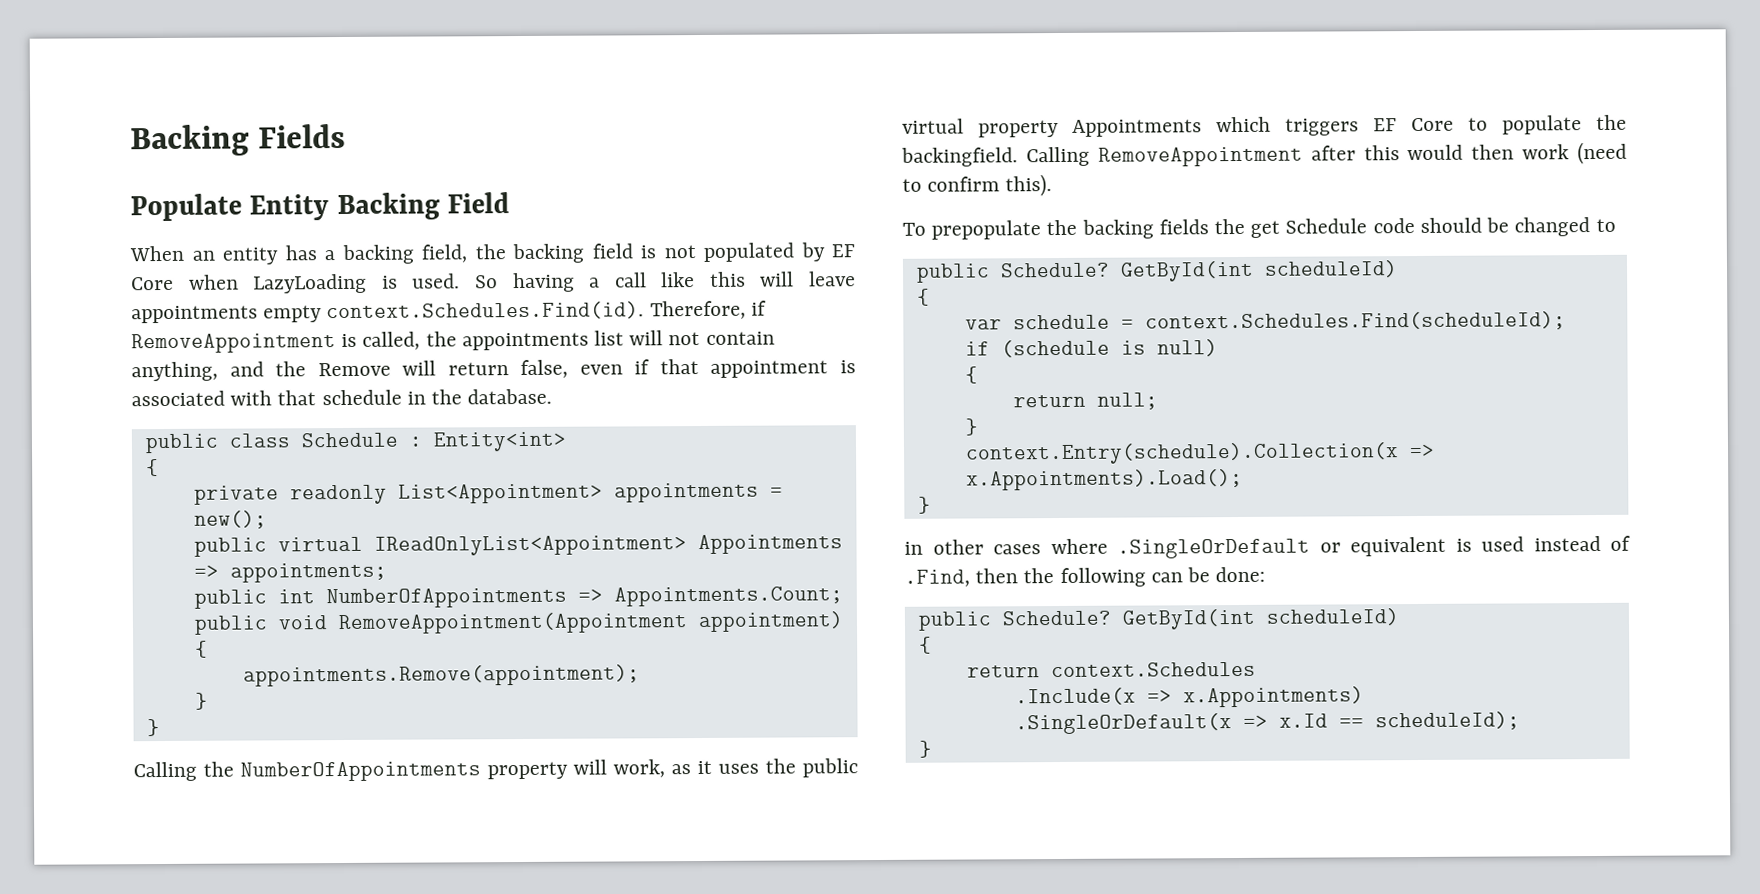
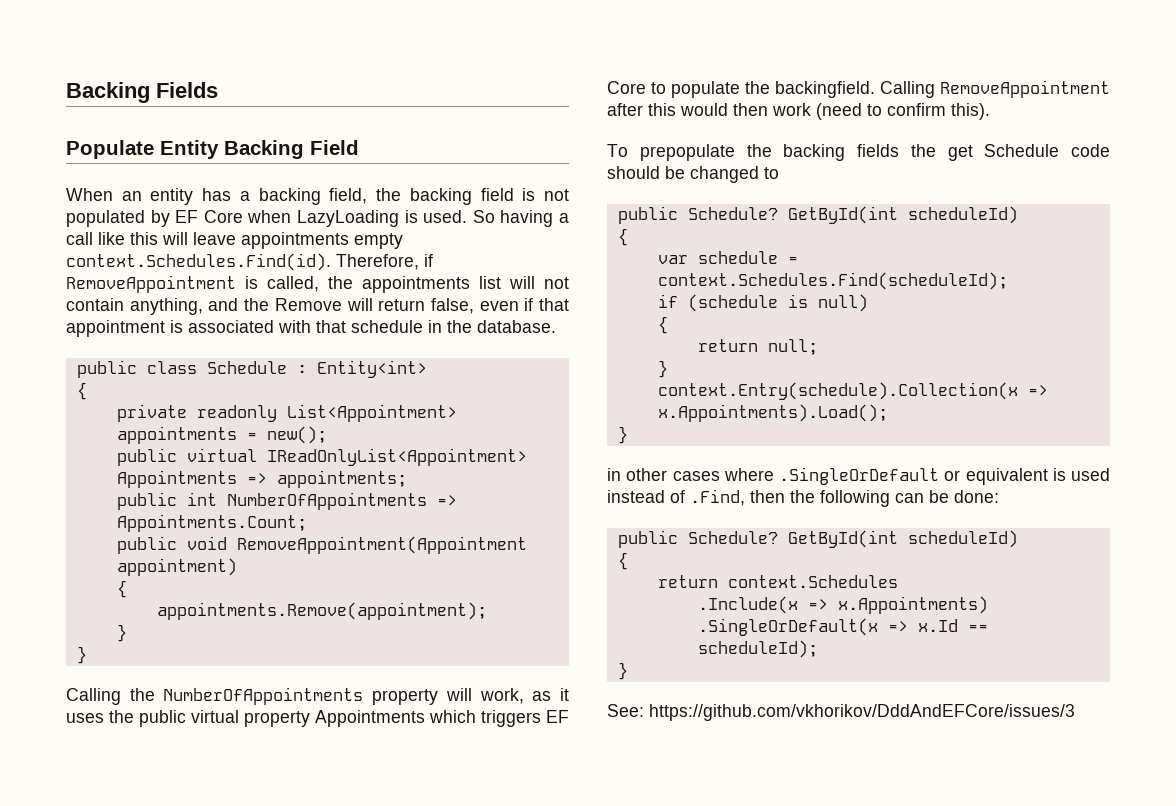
(932, 749) none -> [607,704,1075,721] // See: https://github.com/vkhorikov/DddAndEFCore/issues/3

